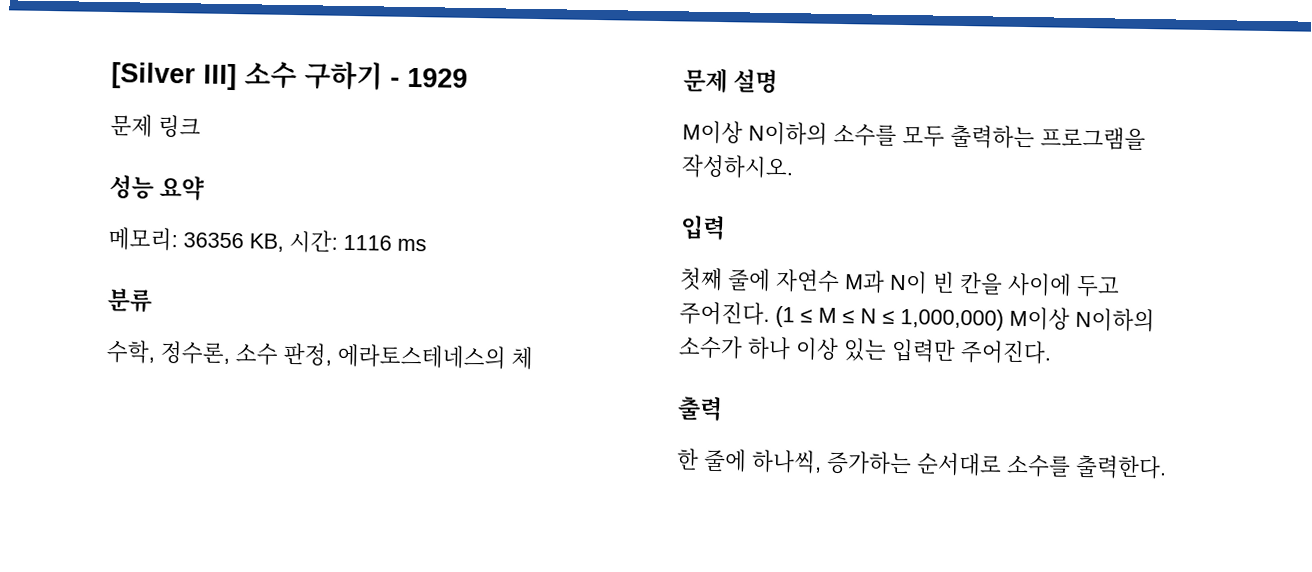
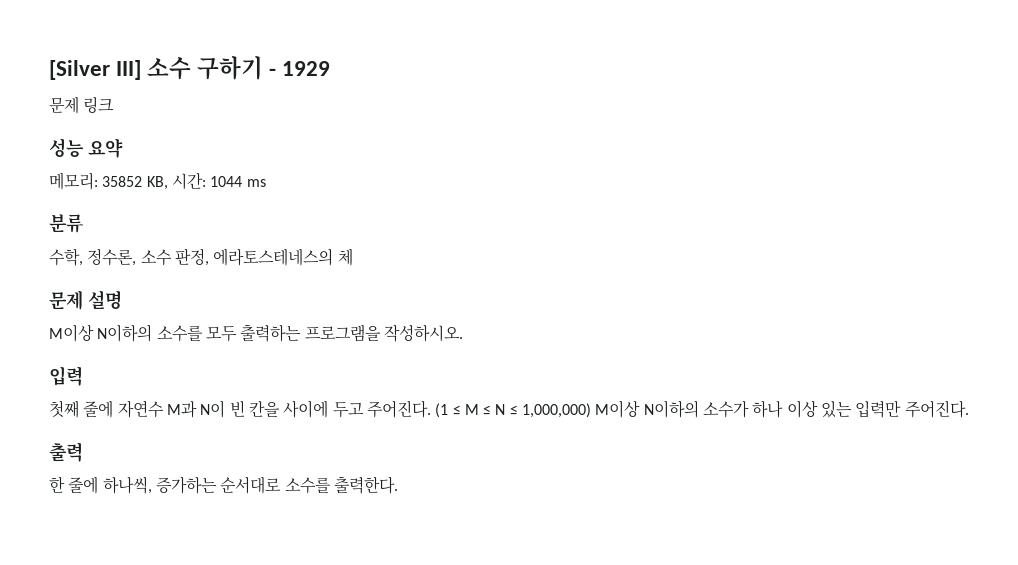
[183,232,244,249] 36356 -> [102,176,143,187] 35852
[343,234,392,251] 1116 -> [210,176,243,187] 1044

